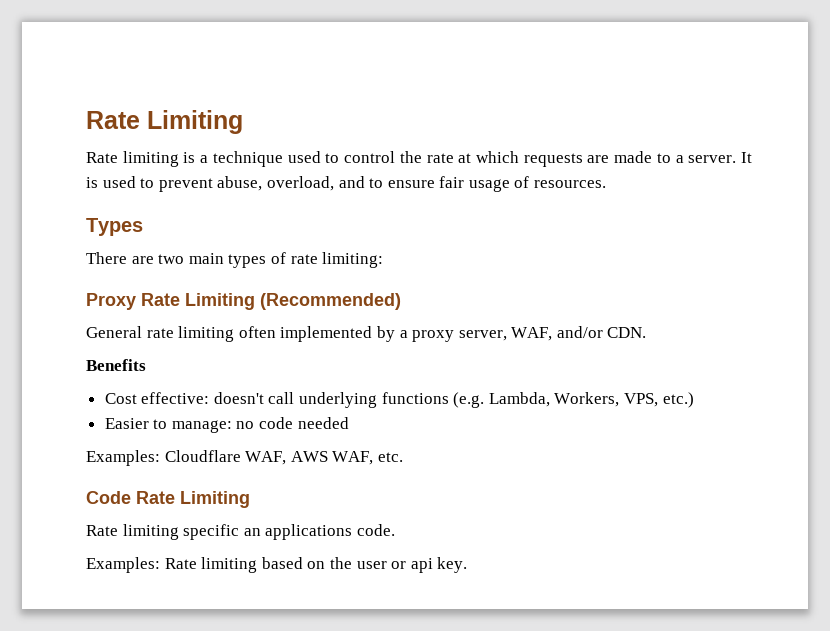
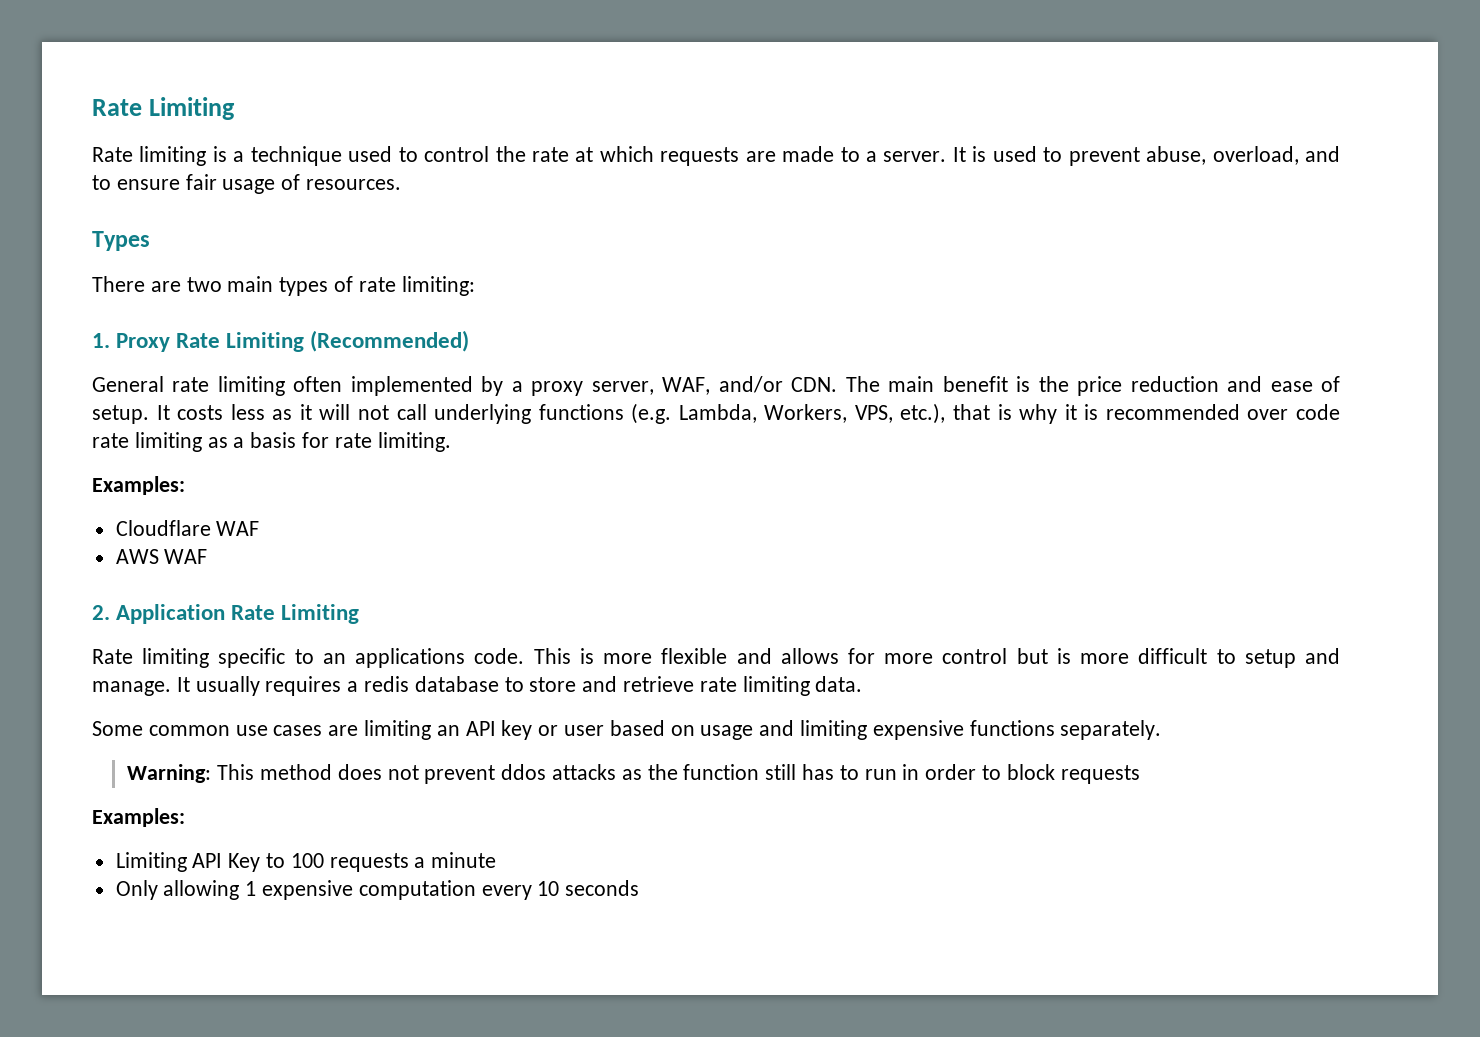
(384, 260) none -> [92,333,110,348] 1.
[86,359,146,371] [104,392,264,404] // Benefits // Cost effective: doesn't -> [845,376,1340,396] [92,404,389,424] The main benefit is the price reduction and ease of setup. It costs less as it will not
[662,392,694,408] [104,417,349,433] [86,450,403,466] [86,491,131,504] etc.) // Easier to manage: no code needed // Examples: Cloudflare WAF, AWS WAF, etc. // Code -> [900,403,1340,424] [92,432,451,452] [92,476,185,495] [115,520,260,536] [115,549,208,564] [92,604,226,624] etc.), that is why it is recommended over code rate limiting as a basis for rate limiting. // Examples: // Cloudflare WAF // AWS WAF // 2. Application
(240, 532) none -> [294,649,314,664] to
[86,557,468,573] // Examples: Rate limiting based on the user or api key. -> [533,648,1341,668] [92,676,863,696] [92,720,1162,740] [127,764,1140,784] [92,808,185,827] [115,852,497,872] [115,880,640,900] This is more flexible and allows for more control but is more difficult to setup and manage. It usually requires a redis database to store and retrieve rate limiting data. // Some common use cases are limiting an API key or user based on usage and limiting expensive functions separately. // Warning: This method does not prevent ddos attacks as the function still has to run in order to block requests // Examples: // Limiting API Key to 100 requests a minute // Only allowing 1 expensive computation every 10 seconds

